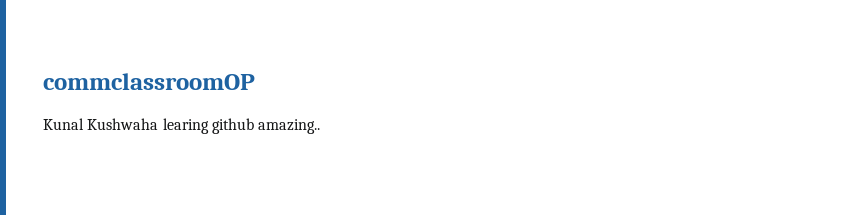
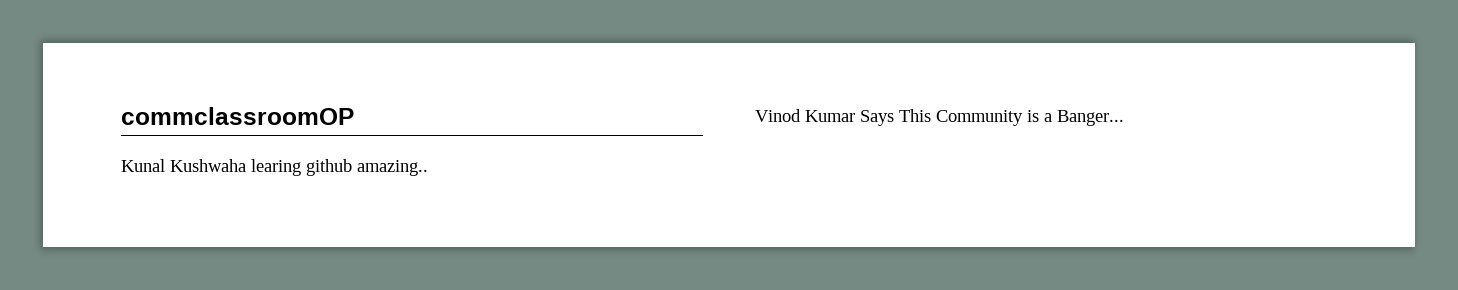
(321, 126) none -> [755,109,1124,126] // Vinod Kumar Says This Community is a Banger...

